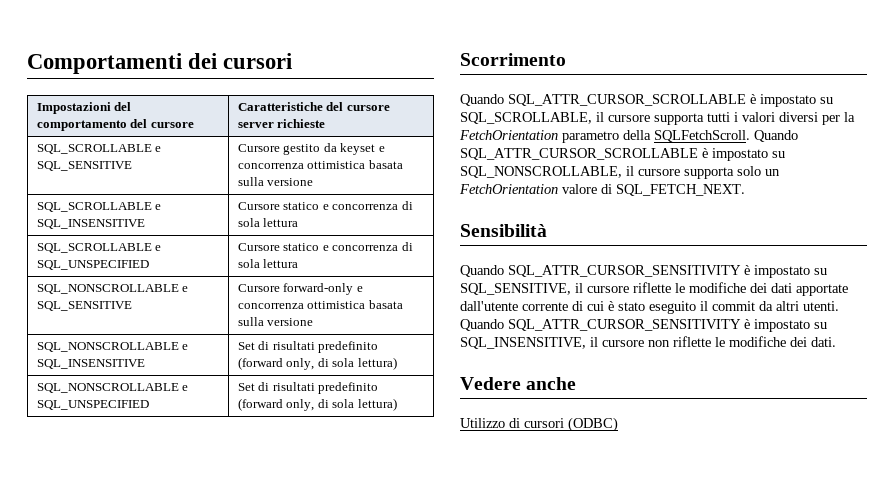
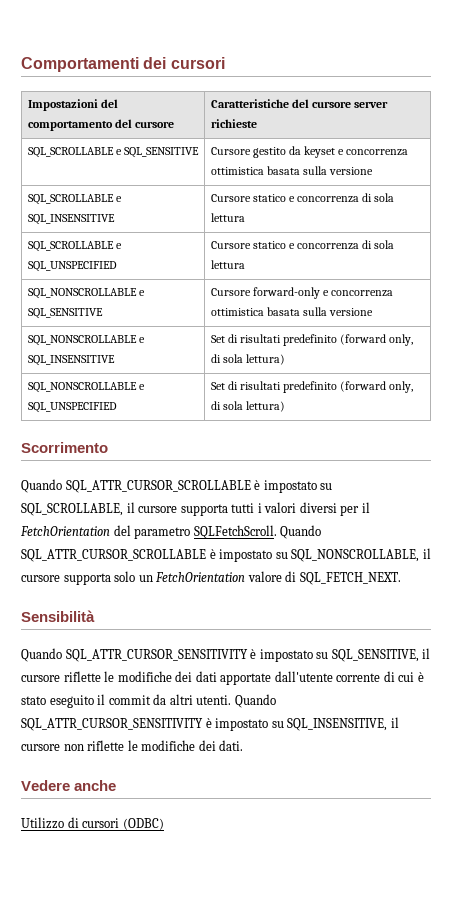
[844,112,855,122] [459,130,651,143] la FetchOrientation parametro della -> [361,502,370,513] [20,525,191,539] il FetchOrientation del parametro

